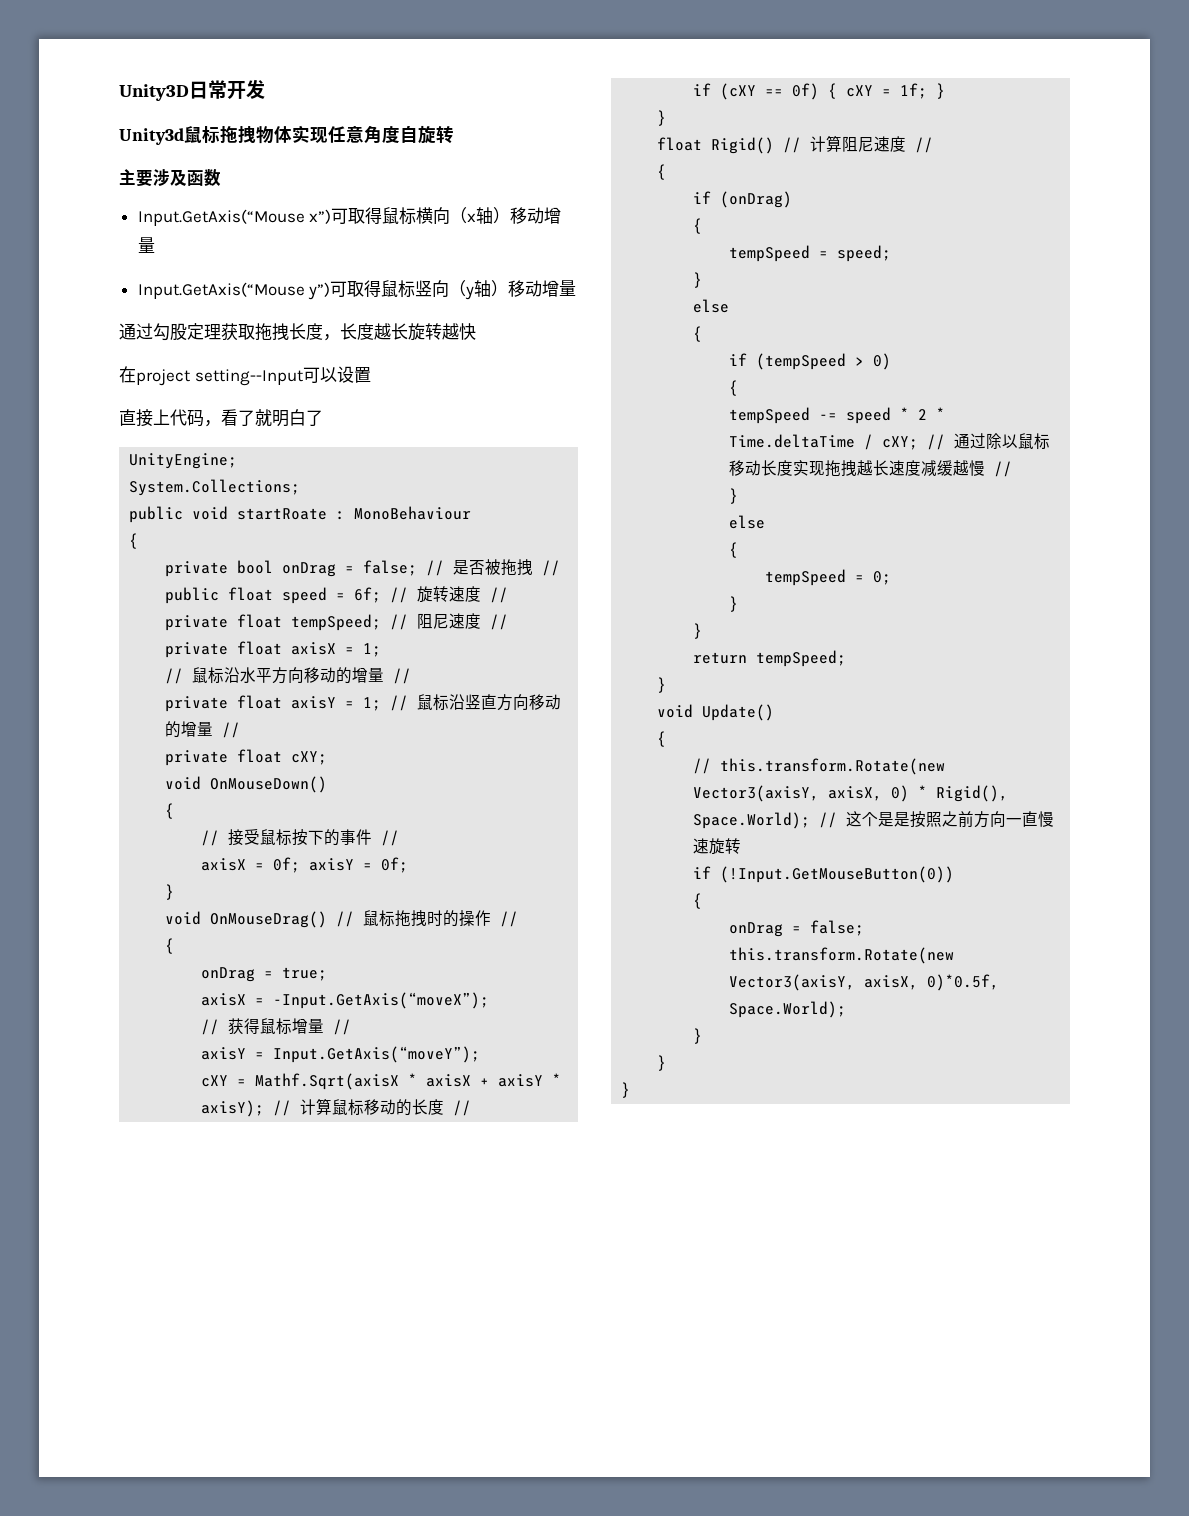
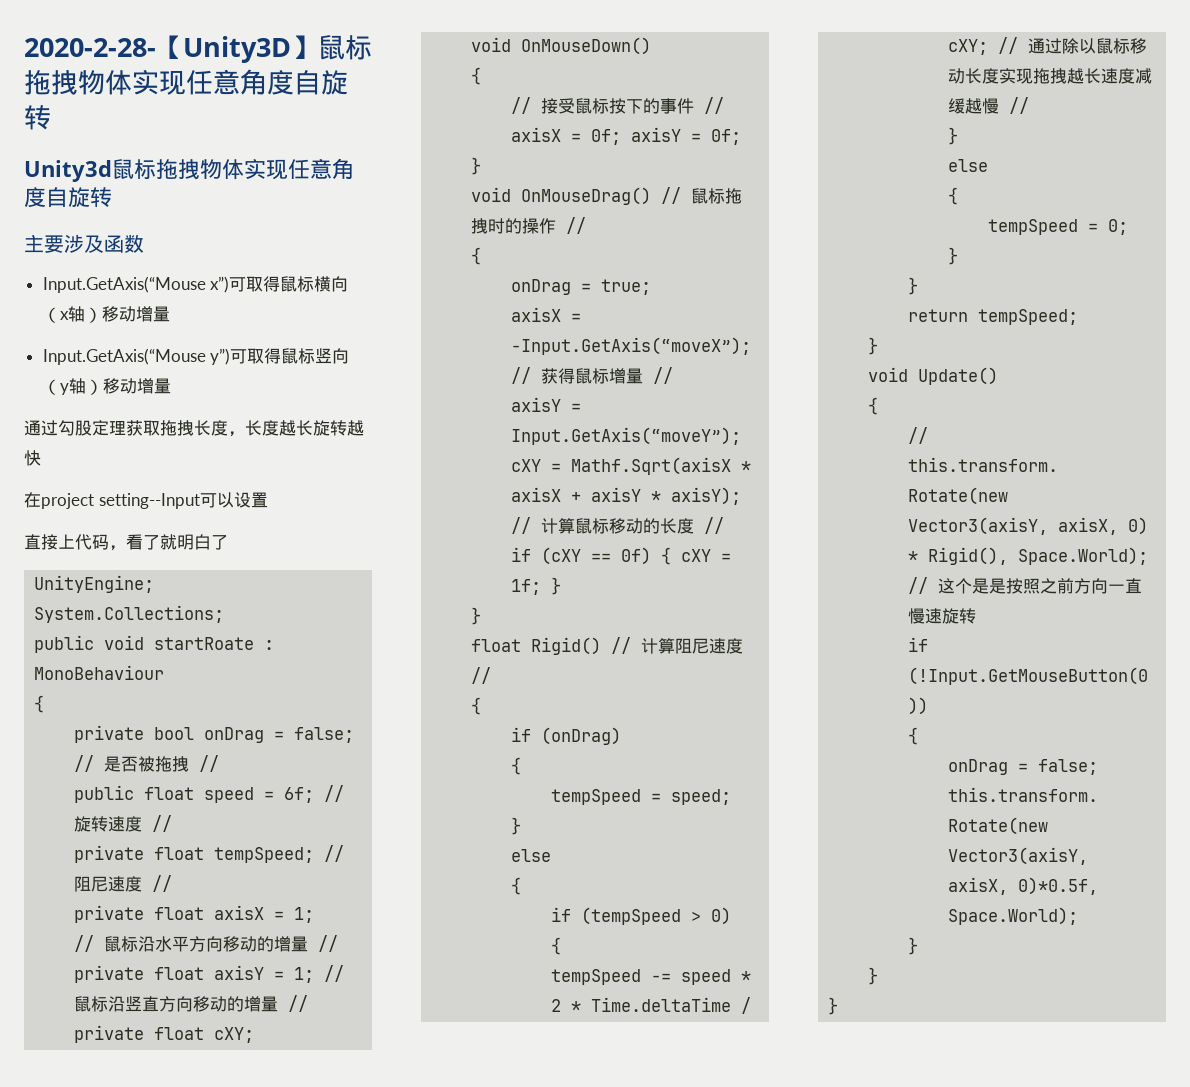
[119,79,265,101] Unity3D日常开发 -> [24,35,372,63] [24,69,348,95] [24,105,51,130] 2020-2-28-【Unity3D】鼠标拖拽物体实现任意角度自旋转

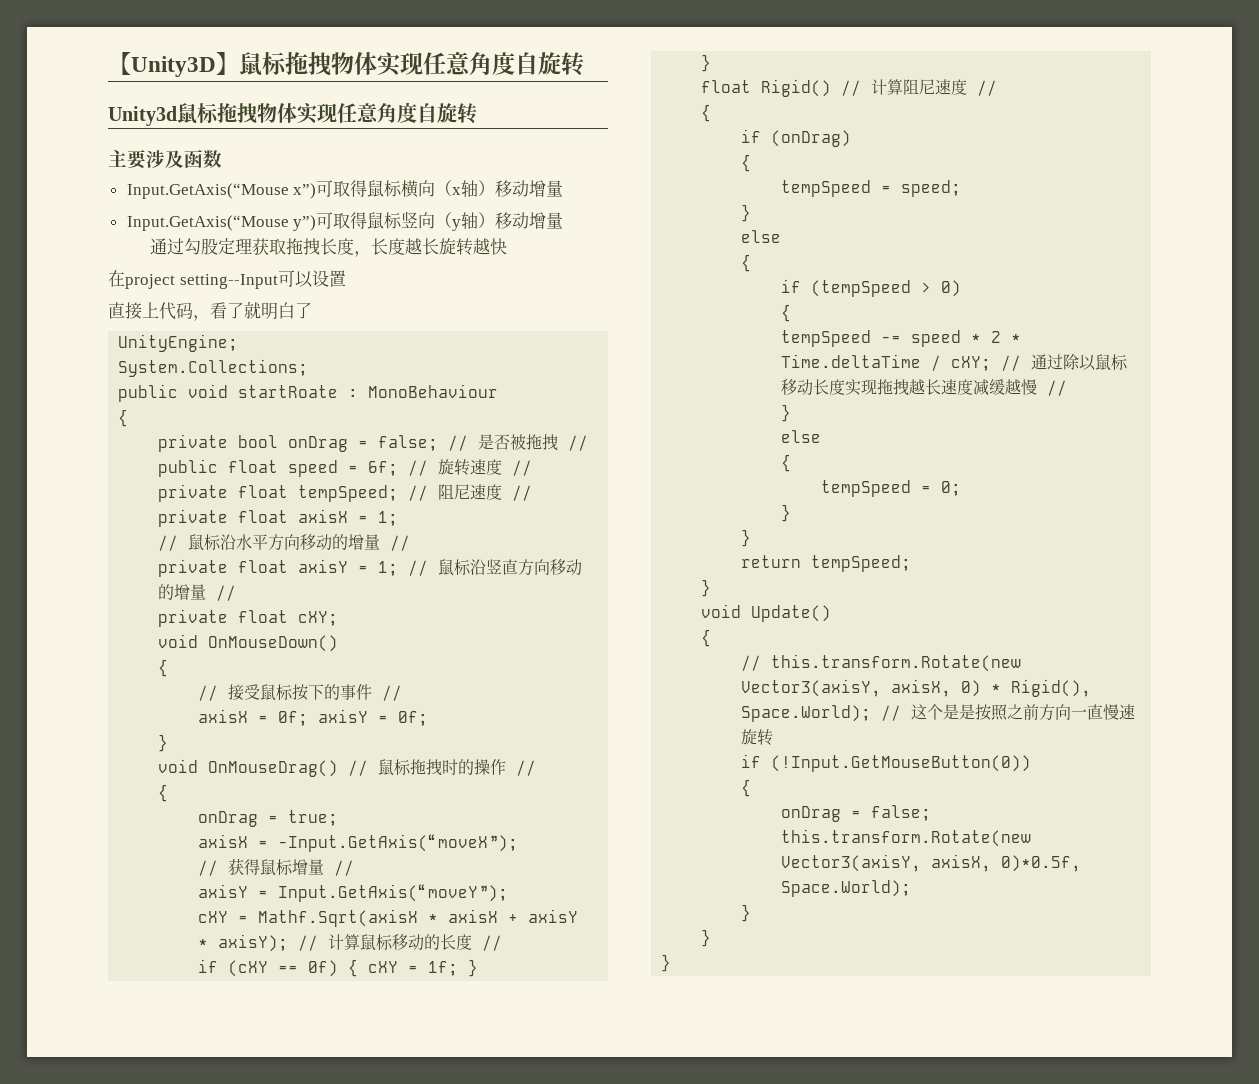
[24,38,156,57] 2020-2-28- -> (108, 63) none

